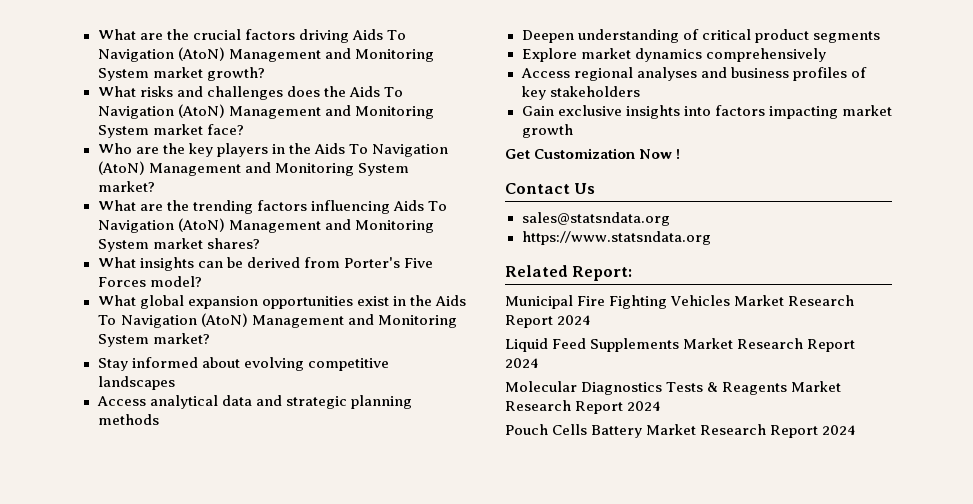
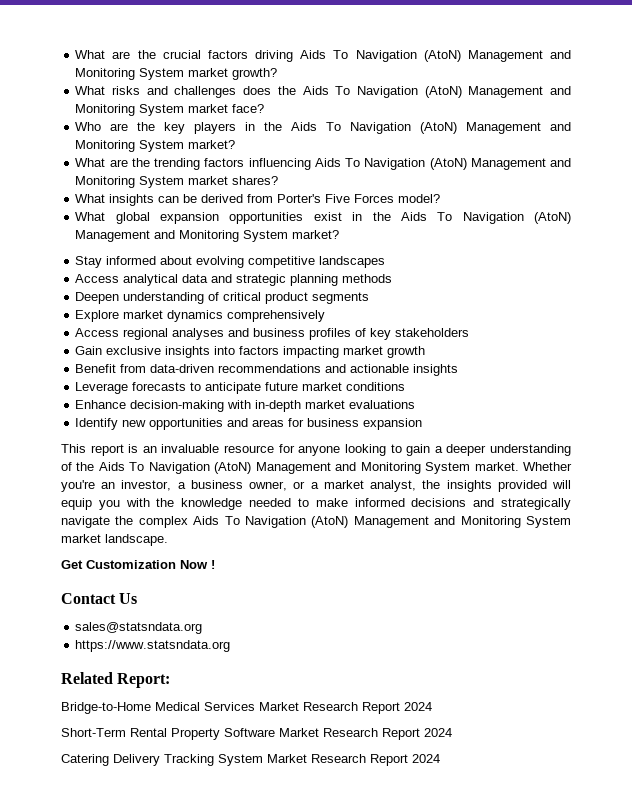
(573, 131) none -> [75,364,459,376] [75,382,406,394] [75,400,416,412] [75,418,423,430] [61,444,572,456] [61,462,572,474] [61,480,571,492] [61,498,571,510] [61,516,571,528] [61,534,168,546] // Benefit from data-driven recommendations and actionable insights // Leverage forecasts to anticipate future market conditions // Enhance decision-making with in-depth market evaluations // Identify new opportunities and areas for business expansion // This report is an invaluable resource for anyone looking to gain a deeper understanding of the Aids To Navigation (AtoN) Management and Monitoring System market. Whether you're an investor, a business owner, or a market analyst, the insights provided will equip you with the knowledge needed to make informed decisions and strategically navigate the complex Aids To Navigation (AtoN) Management and Monitoring System market landscape.
[505,295,855,309] [505,315,592,328] [505,338,856,352] [505,358,539,368] [505,381,842,395] [505,400,662,414] [505,424,857,438] Municipal Fire Fighting Vehicles Market Research Report 2024 // Liquid Feed Supplements Market Research Report 2024 // Molecular Diagnostics Tests & Reagents Market Research Report 2024 // Pouch Cells Battery Market Research Report 2024 -> [61,702,432,714] [61,728,452,740] [61,754,440,766] Bridge-to-Home Medical Services Market Research Report 2024 // Short-Term Rental Property Software Market Research Report 2024 // Catering Delivery Tracking System Market Research Report 2024

